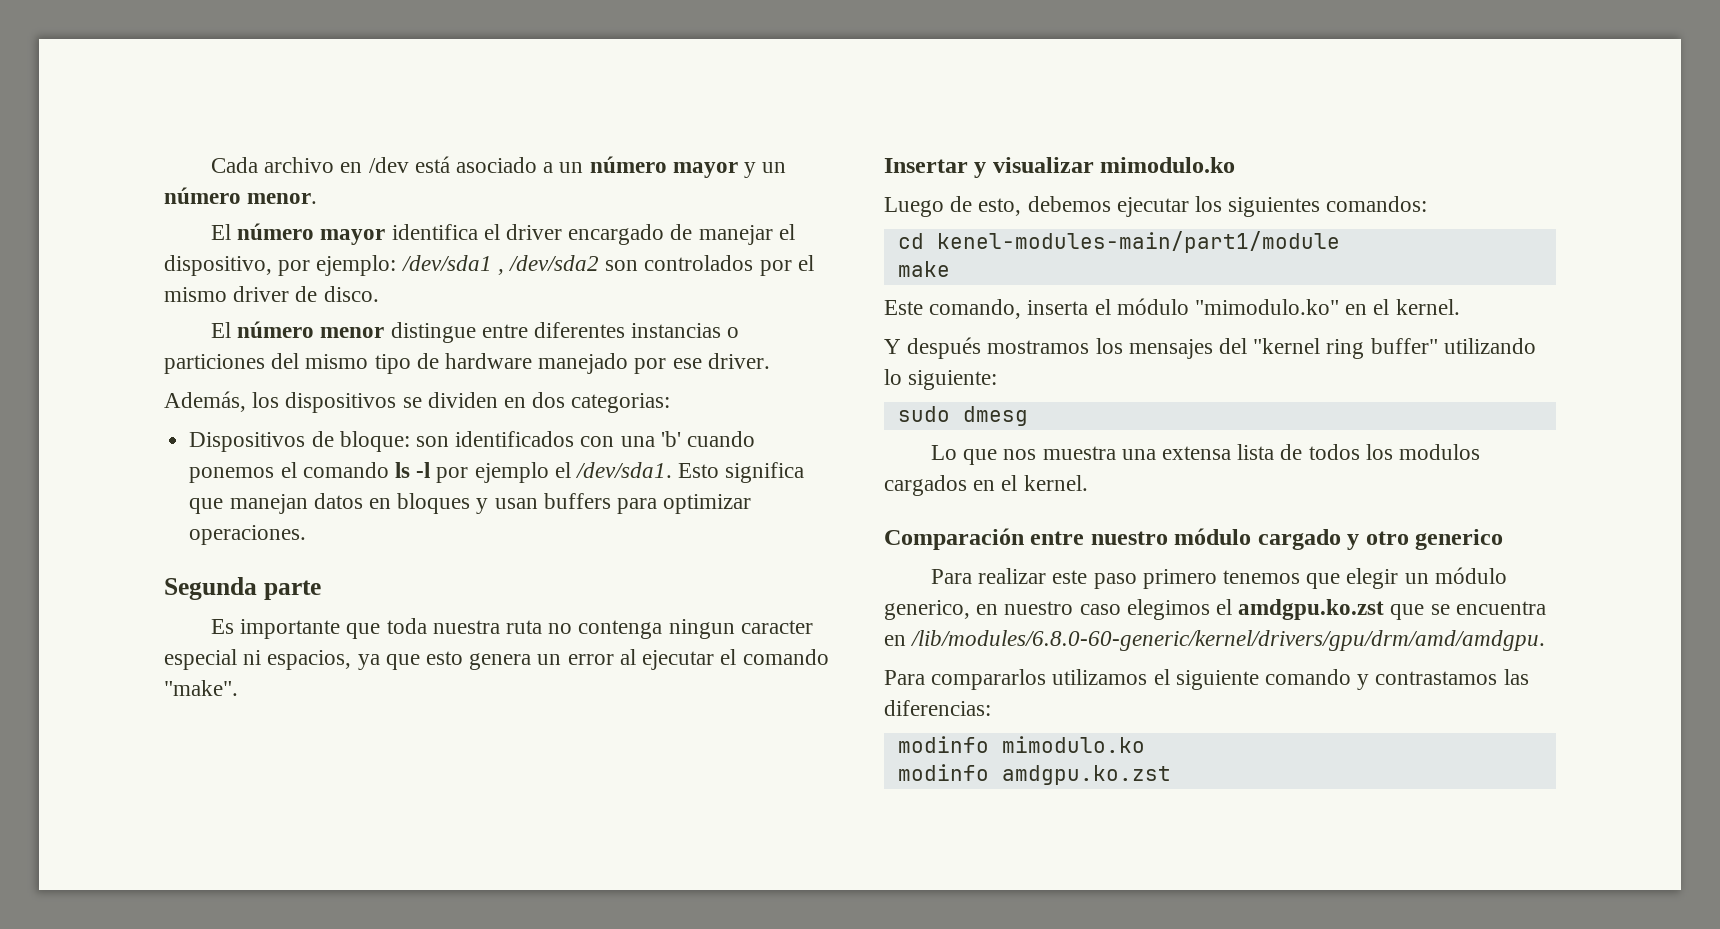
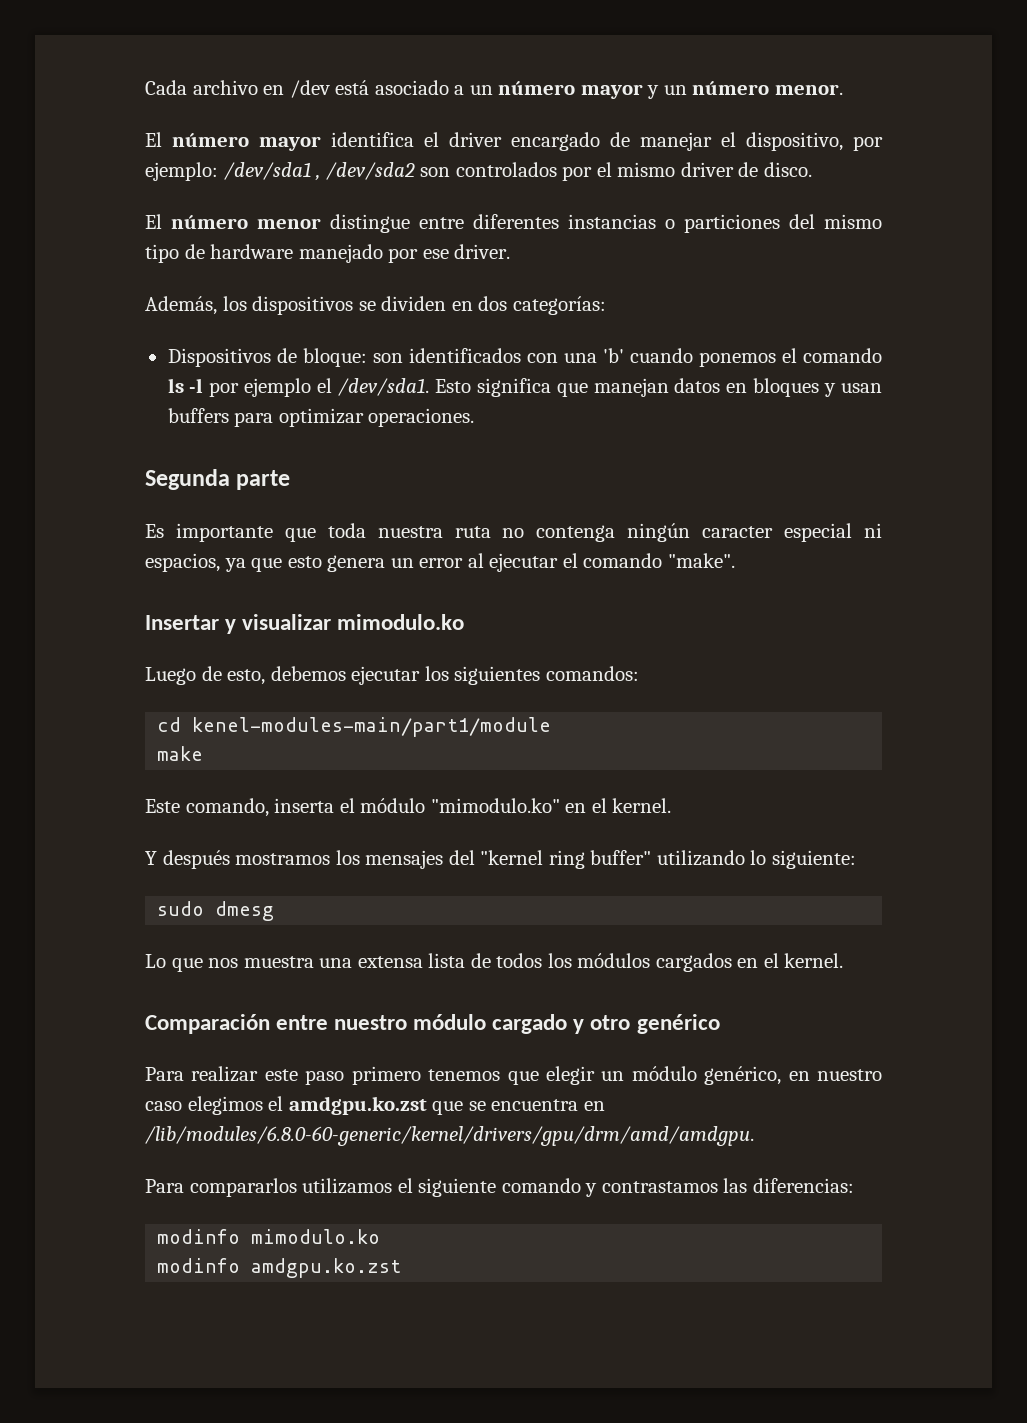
[571,393,671,413] categorias: -> [512,296,606,315] categorías:
[668,619,735,639] ningun -> [627,523,691,542] ningún
[1399,444,1481,460] modulos -> [577,953,651,968] módulos
[1415,529,1504,550] generico -> [636,1014,720,1034] genérico
[884,600,970,620] generico, -> [704,1066,782,1085] genérico,

